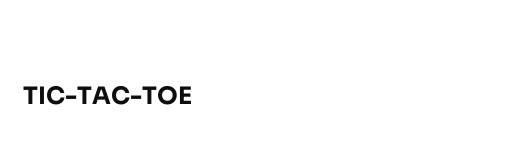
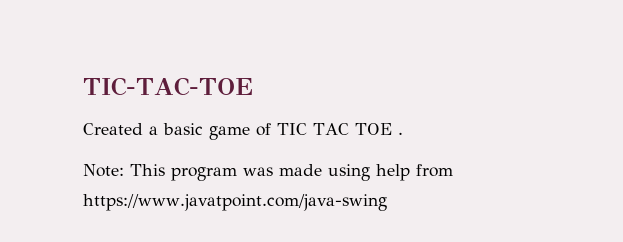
(192, 95) none -> [83,123,403,140] [83,164,453,181] [83,194,387,211] // Created a basic game of TIC TAC TOE . // Note: This program was made using help from https://www.javatpoint.com/java-swing

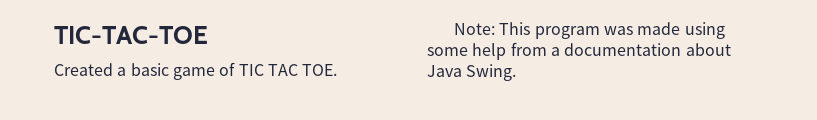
[354,123,403,135] TOE . -> [302,64,338,76] TOE.
(370, 172) none -> [427,47,468,56] some
[83,194,387,211] https://www.javatpoint.com/java-swing -> [550,43,731,56] [427,64,517,81] a documentation about Java Swing.

